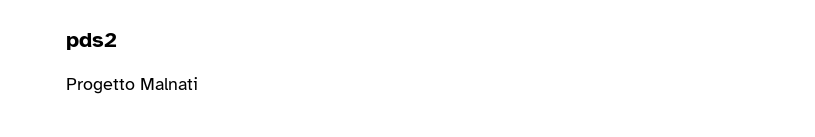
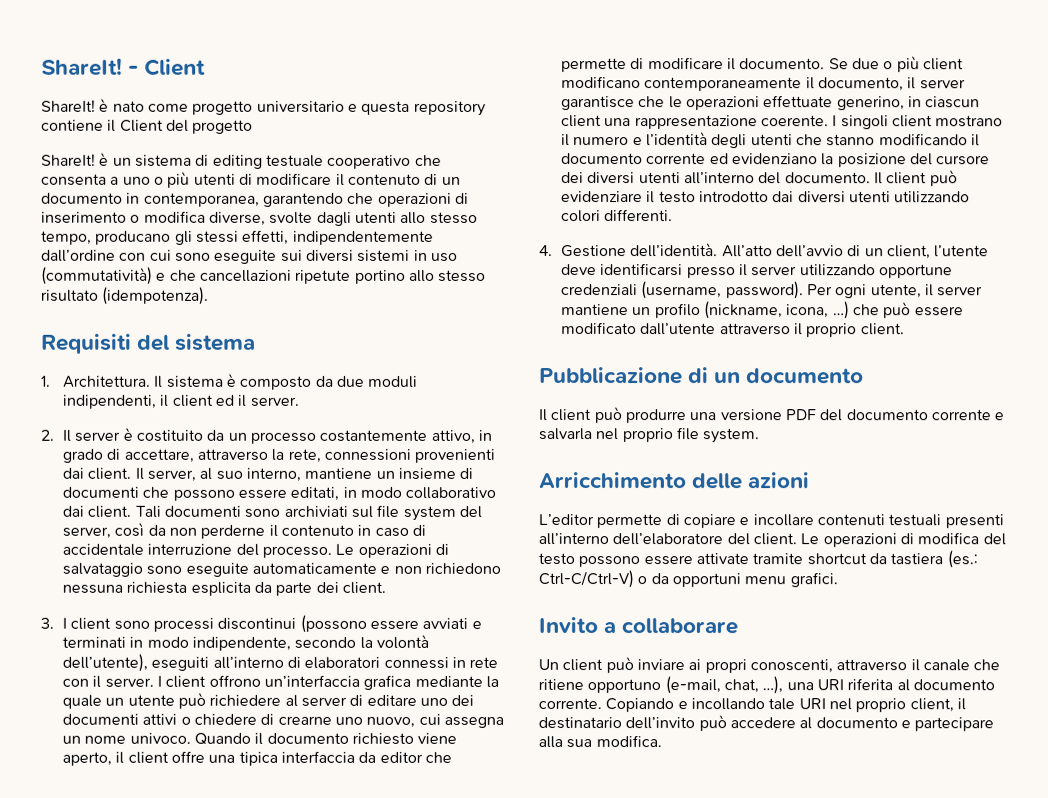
[66,33,117,50] [66,77,198,94] pds2 // Progetto Malnati -> [41,57,207,76] [41,98,486,116] [41,119,254,134] [41,152,442,169] [41,171,461,188] [41,192,469,207] [41,210,478,226] [41,229,434,245] [41,249,458,264] [41,266,487,285] [41,286,210,305] [41,333,257,354] [41,373,419,390] [61,394,300,409] [40,427,492,444] [61,448,496,463] [61,467,474,482] [61,486,497,501] [61,504,482,521] [61,522,426,539] [61,543,449,558] [61,562,501,577] [61,581,386,596] [40,614,482,633] [61,634,429,651] [61,653,499,672] [61,674,499,690] [61,692,475,709] [61,713,504,728] [61,732,458,745] [61,750,452,766] [560,56,964,73] [560,76,966,92] [560,95,981,111] [560,115,1004,130] [560,132,980,149] [560,153,991,168] [560,170,958,187] [560,191,971,204] [560,209,674,223] [539,243,990,260] [560,263,953,279] [560,281,984,300] [560,301,964,320] [560,322,905,338] [539,367,865,385] [538,407,1005,424] [538,427,760,444] [538,472,810,490] [538,514,1004,529] [538,532,1006,548] [538,550,978,569] [538,570,838,589] [538,617,739,635] [538,657,1001,674] [538,676,995,695] [538,698,966,713] [538,715,995,732] [538,735,662,749] ShareIt! - Client // ShareIt! è nato come progetto universitario e questa repository contiene il Client del progetto // ShareIt! è un sistema di editing testuale cooperativo che consenta a uno o più utenti di modificare il contenuto di un documento in contemporanea, garantendo che operazioni di inserimento o modifica diverse, svolte dagli utenti allo stesso tempo, producano gli stessi effetti, indipendentemente dall’ordine con cui sono eseguite sui diversi sistemi in uso (commutatività) e che cancellazioni ripetute portino allo stesso risultato (idempotenza). // Requisiti del sistema // 1. Architettura. Il sistema è composto da due moduli indipendenti, il client ed il server. // 2. Il server è costituito da un processo costantemente attivo, in grado di accettare, attraverso la rete, connessioni provenienti dai client. Il server, al suo interno, mantiene un insieme di documenti che possono essere editati, in modo collaborativo dai client. Tali documenti sono archiviati sul file system del server, così da non perderne il contenuto in caso di accidentale interruzione del processo. Le operazioni di salvataggio sono eseguite automaticamente e non richiedono nessuna richiesta esplicita da parte dei client. // 3. I client sono processi discontinui (possono essere avviati e terminati in modo indipendente, secondo la volontà dell’utente), eseguiti all’interno di elaboratori connessi in rete con il server. I client offrono un’interfaccia grafica mediante la quale un utente può richiedere al server di editare uno dei documenti attivi o chiedere di crearne uno nuovo, cui assegna un nome univoco. Quando il documento richiesto viene aperto, il client offre una tipica interfaccia da editor che permette di modificare il documento. Se due o più client modificano contemporaneamente il documento, il server garantisce che le operazioni effettuate generino, in ciascun client una rappresentazione coerente. I singoli client mostrano il numero e l’identità degli utenti che stanno modificando il documento corrente ed evidenziano la posizione del cursore dei diversi utenti all’interno del documento. Il client può evidenziare il testo introdotto dai diversi utenti utilizzando colori differenti. // 4. Gestione dell’identità. All’atto dell’avvio di un client, l’utente deve identificarsi presso il server utilizzando opportune credenziali (username, password). Per ogni utente, il server mantiene un profilo (nickname, icona, …) che può essere modificato dall’utente attraverso il proprio client. // Pubblicazione di un documento // Il client può produrre una versione PDF del documento corrente e salvarla nel proprio file system. // Arricchimento delle azioni // L’editor permette di copiare e incollare contenuti testuali presenti all’interno dell’elaboratore del client. Le operazioni di modifica del testo possono essere attivate tramite shortcut da tastiera (es.: Ctrl-C/Ctrl-V) o da opportuni menu grafici. // Invito a collaborare // Un client può inviare ai propri conoscenti, attraverso il canale che ritiene opportuno (e-mail, chat, …), una URI riferita al documento corrente. Copiando e incollando tale URI nel proprio client, il destinatario dell’invito può accedere al documento e partecipare alla sua modifica.

